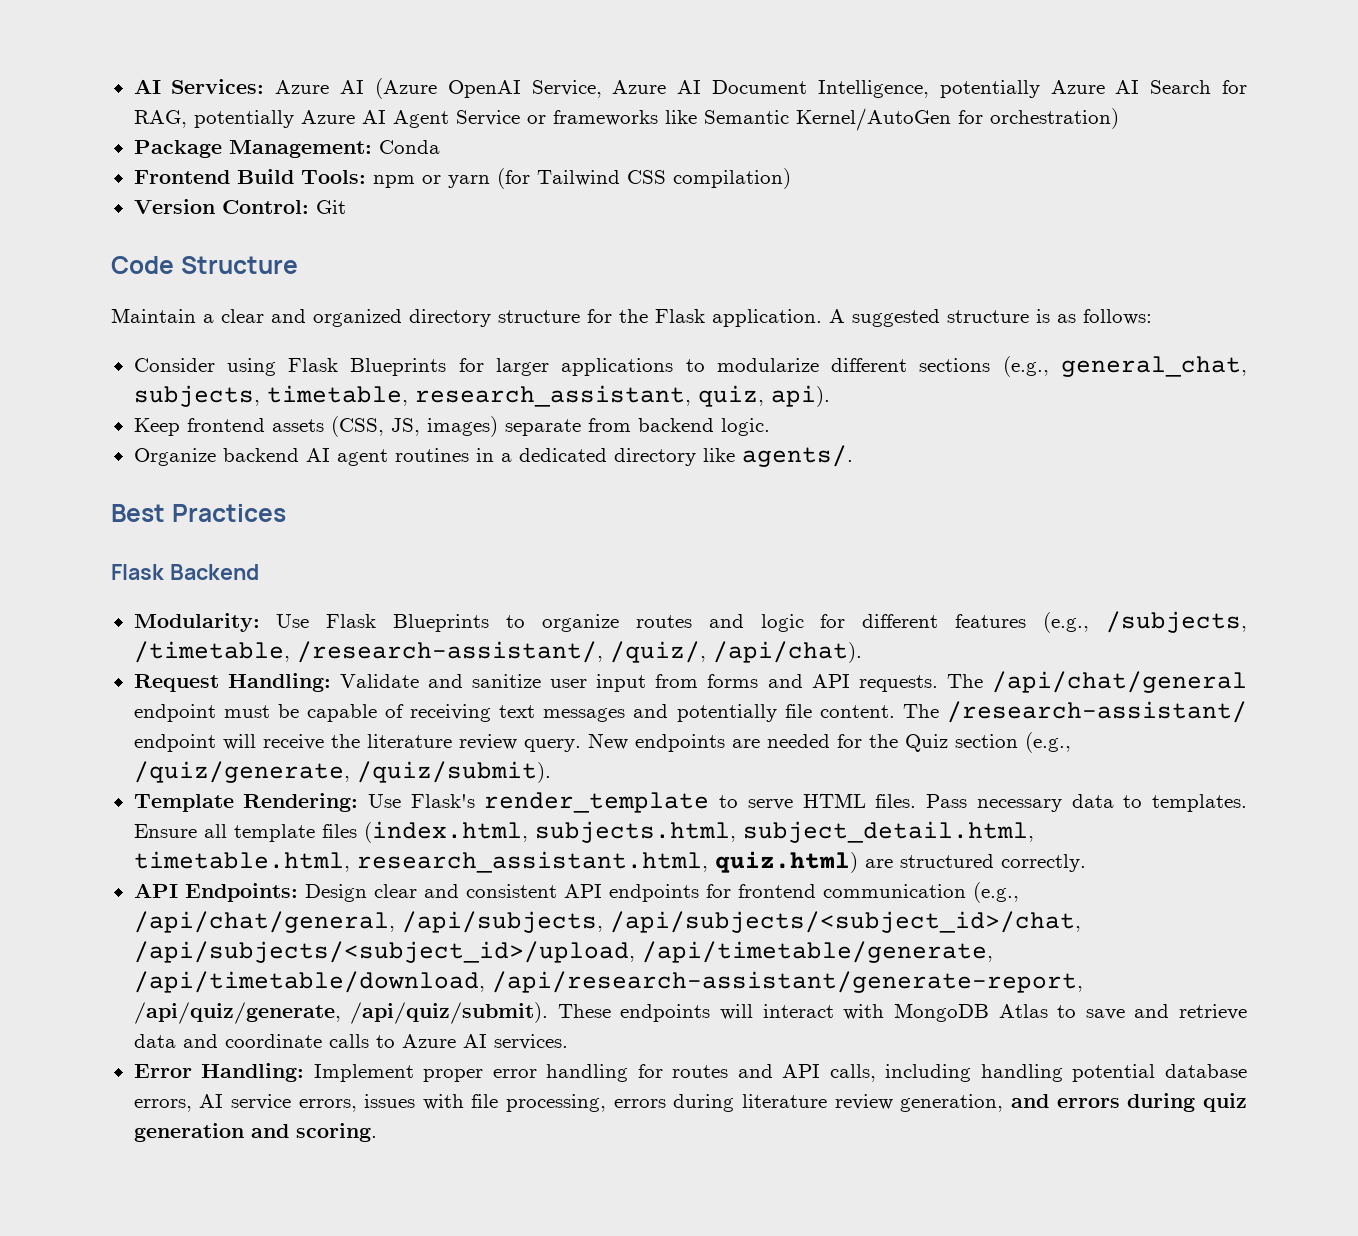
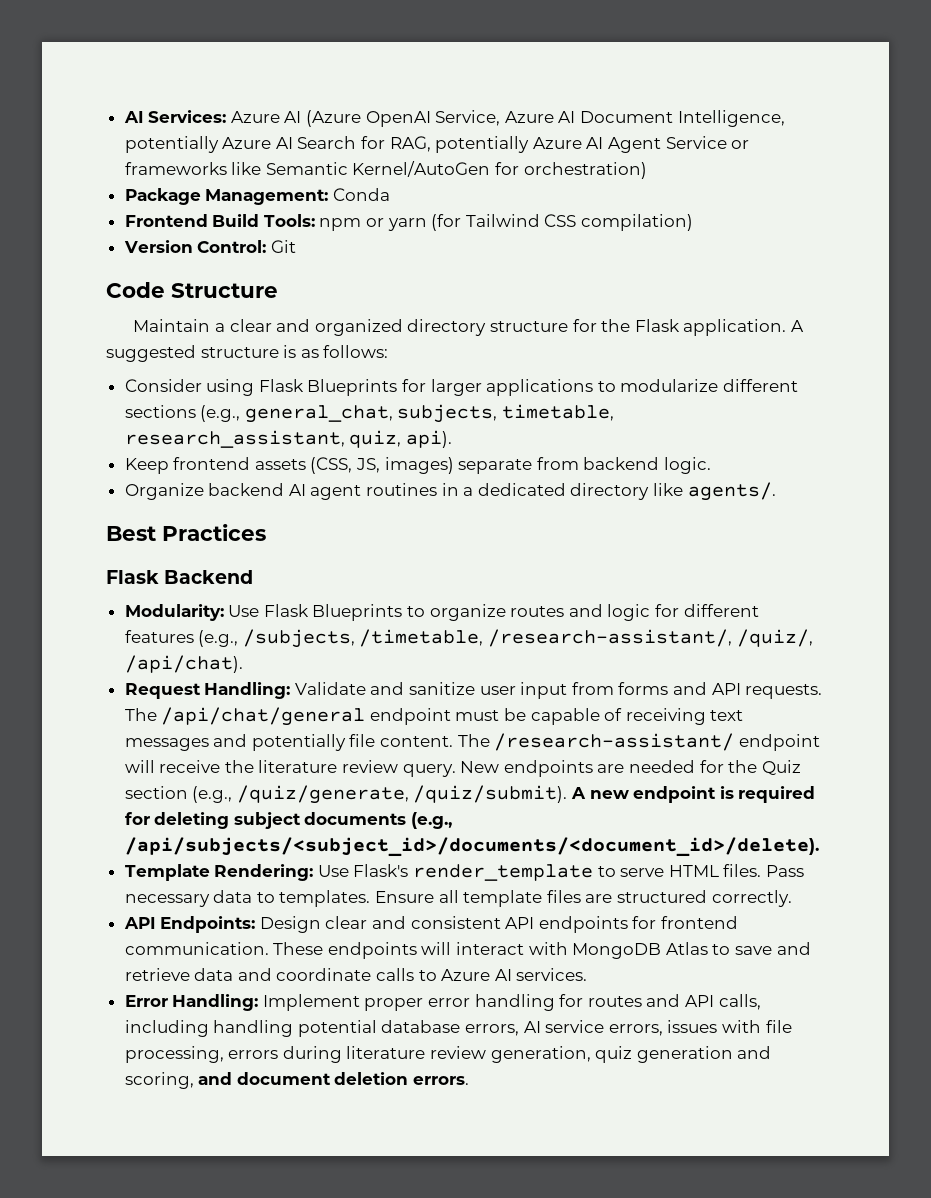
(551, 772) none -> [571,786,816,803] [124,812,453,829] [124,837,819,857] A new endpoint is required for deleting subject documents (e.g., /api/subjects/<subject_id>/documents/<document_id>/delete).
[363,821,1034,843] [133,851,858,873] (index.html, subjects.html, subject_detail.html, timetable.html, research_assistant.html, quiz.html) -> (581, 896) none
[822,882,1019,903] [133,911,1081,933] [133,941,993,963] [133,971,1083,993] [133,1002,549,1024] communication (e.g., /api/chat/general, /api/subjects, /api/subjects/<subject_id>/chat, /api/subjects/<subject_id>/upload, /api/timetable/generate, /api/timetable/download, /api/research-assistant/generate-report, /api/quiz/generate, /api/quiz/submit). -> [124,942,269,955] communication.
[1011,1093,1248,1112] [133,1123,377,1142] and errors during quiz generation and scoring. -> [595,1046,772,1063] [124,1072,470,1089] quiz generation and scoring, and document deletion errors.

